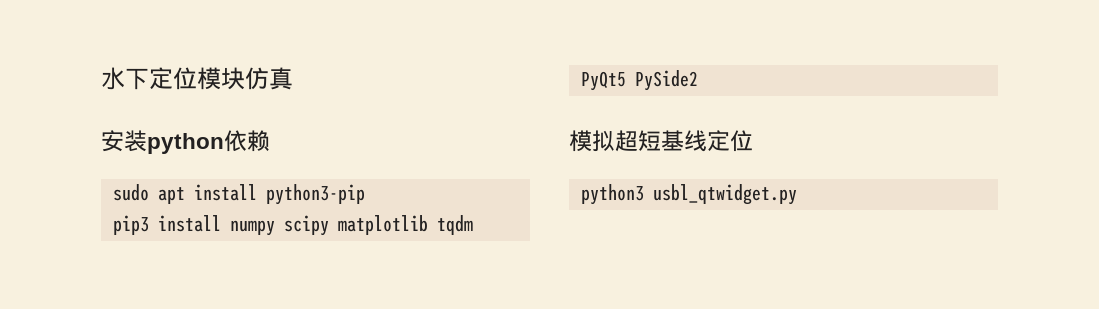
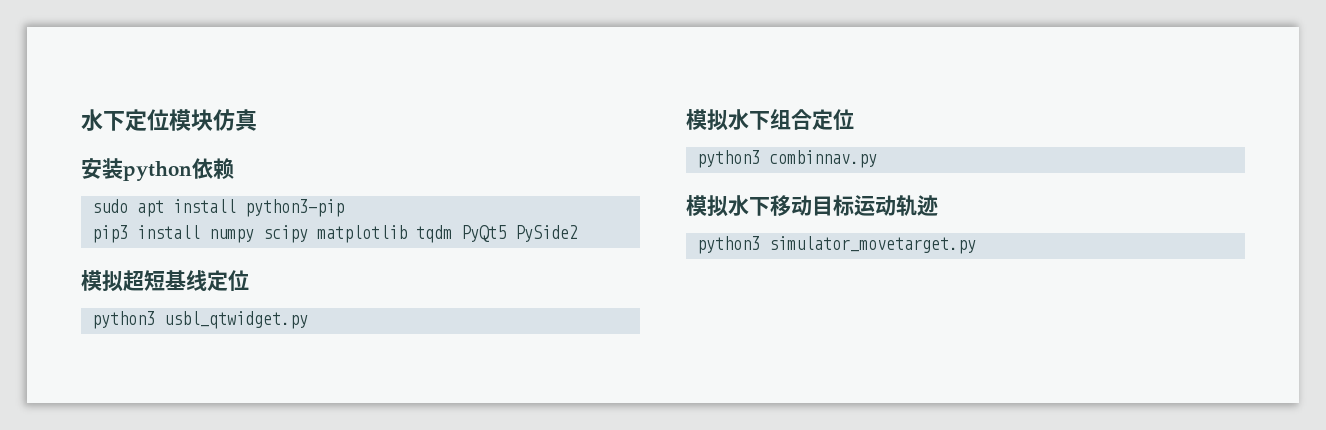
(798, 194) none -> [686,109,854,131] [697,150,878,168] [686,195,938,217] [697,236,977,254] // 模拟水下组合定位 // python3 combinnav.py // 模拟水下移动目标运动轨迹 // python3 simulator_movetarget.py

